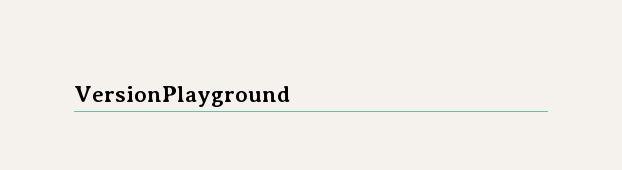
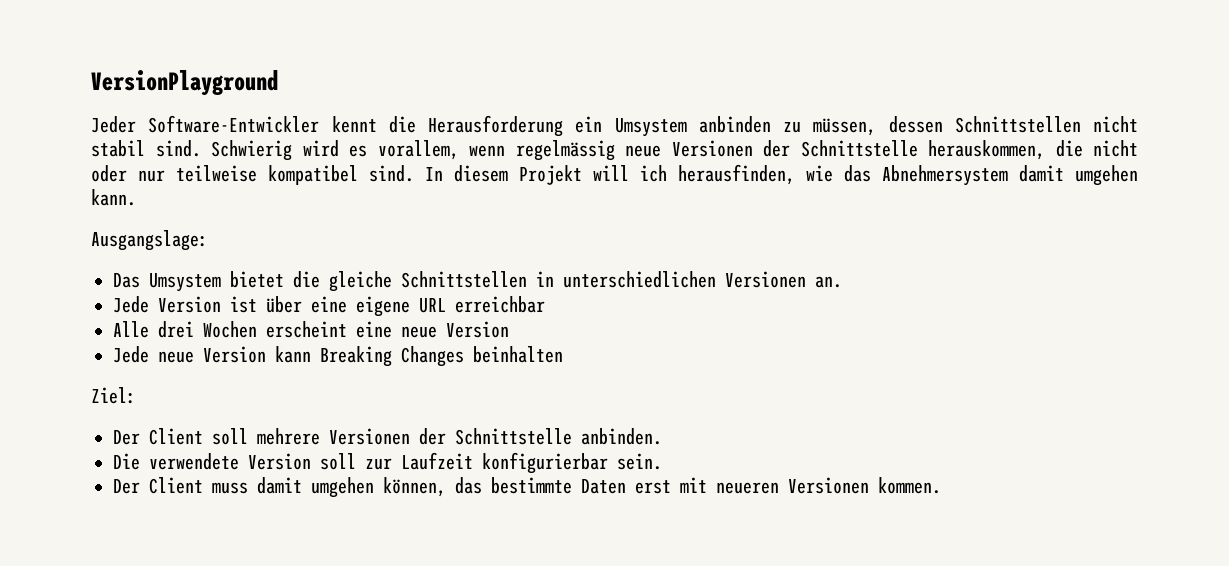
(290, 96) none -> [91,115,1138,137] [91,140,1138,161] [91,164,1138,186] [91,189,136,206] [91,230,208,251] [113,271,842,292] [113,296,545,317] [113,321,509,338] [113,346,563,367] [91,387,136,404] [113,428,662,445] [113,452,662,474] [113,477,941,498] // Jeder Software-Entwickler kennt die Herausforderung ein Umsystem anbinden zu müssen, dessen Schnittstellen nicht stabil sind. Schwierig wird es vorallem, wenn regelmässig neue Versionen der Schnittstelle herauskommen, die nicht oder nur teilweise kompatibel sind. In diesem Projekt will ich herausfinden, wie das Abnehmersystem damit umgehen kann. // Ausgangslage: // Das Umsystem bietet die gleiche Schnittstellen in unterschiedlichen Versionen an. // Jede Version ist über eine eigene URL erreichbar // Alle drei Wochen erscheint eine neue Version // Jede neue Version kann Breaking Changes beinhalten // Ziel: // Der Client soll mehrere Versionen der Schnittstelle anbinden. // Die verwendete Version soll zur Laufzeit konfigurierbar sein. // Der Client muss damit umgehen können, das bestimmte Daten erst mit neueren Versionen kommen.

